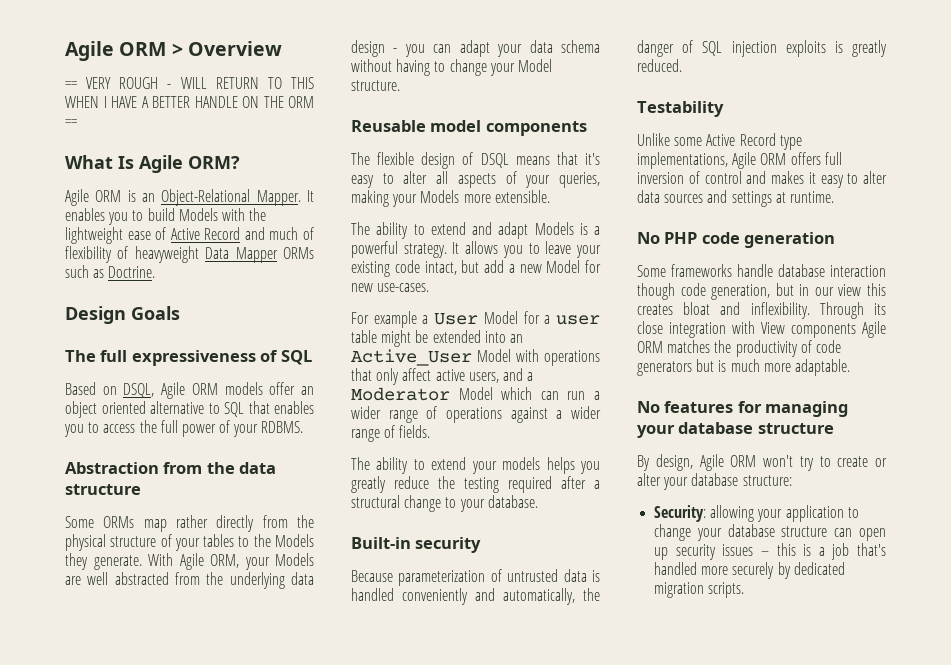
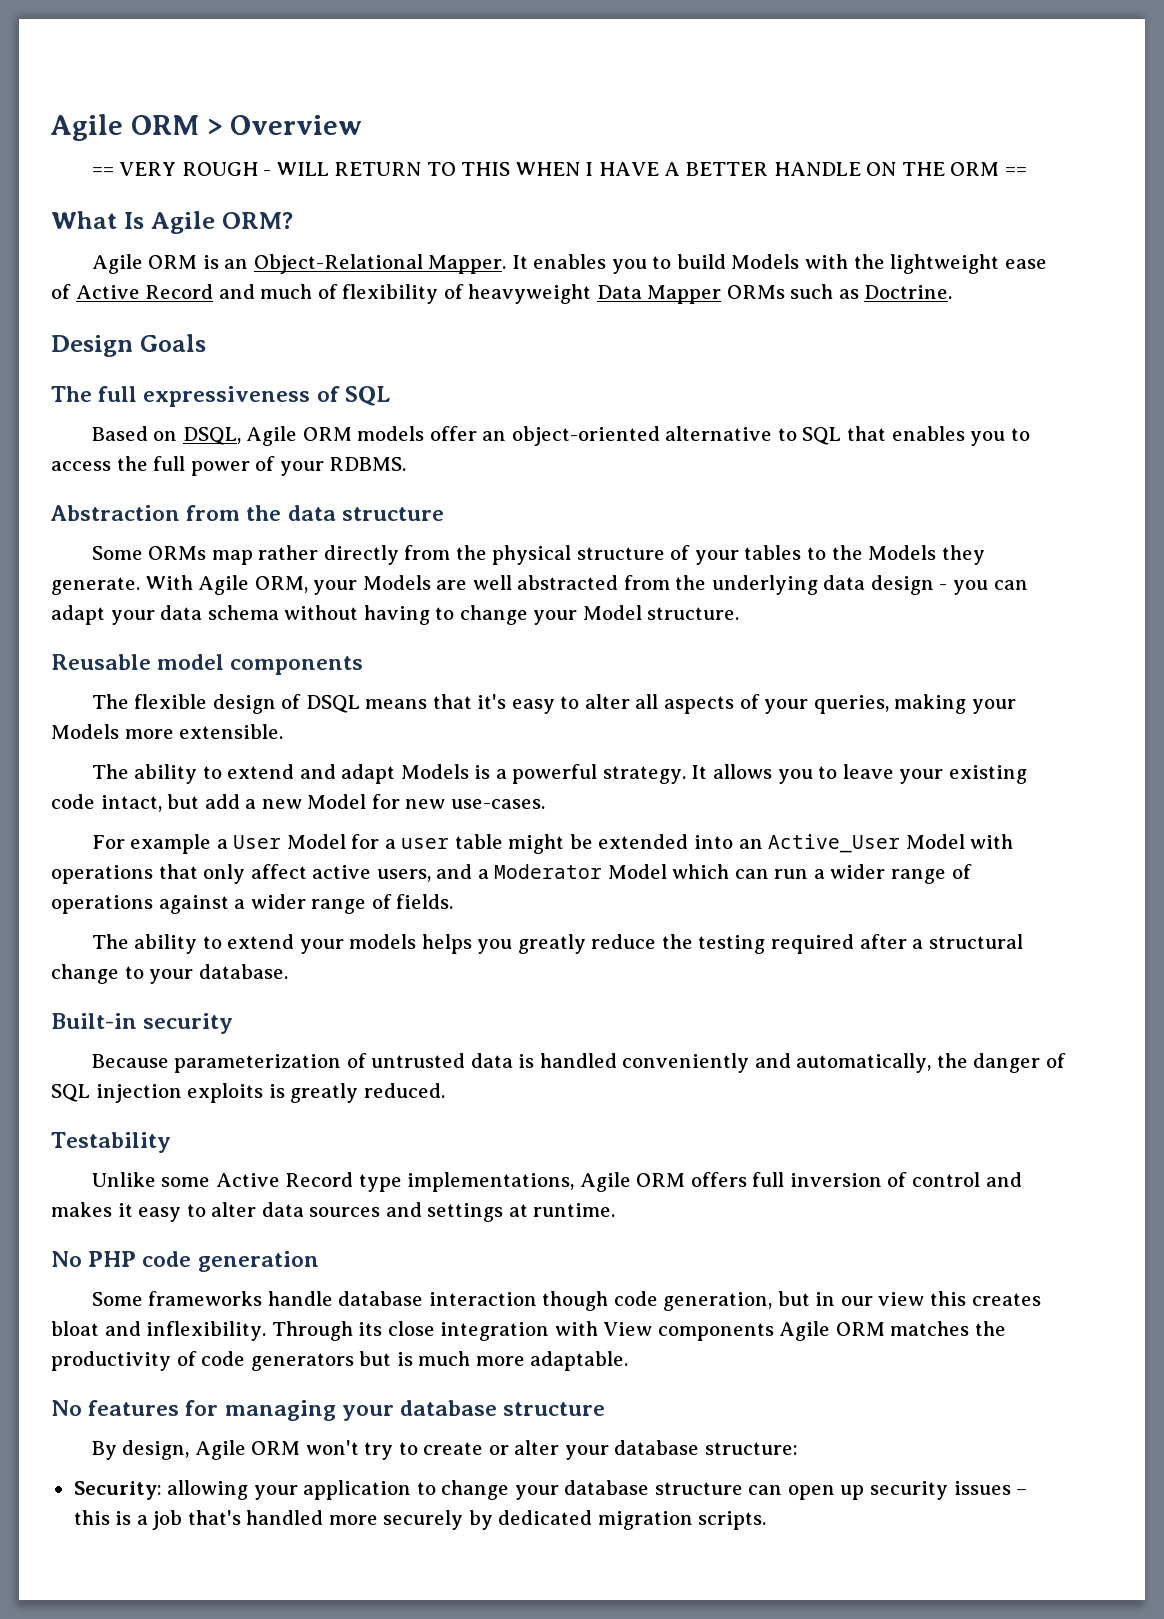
[65,401,146,418] object oriented -> [511,426,660,446] object-oriented

